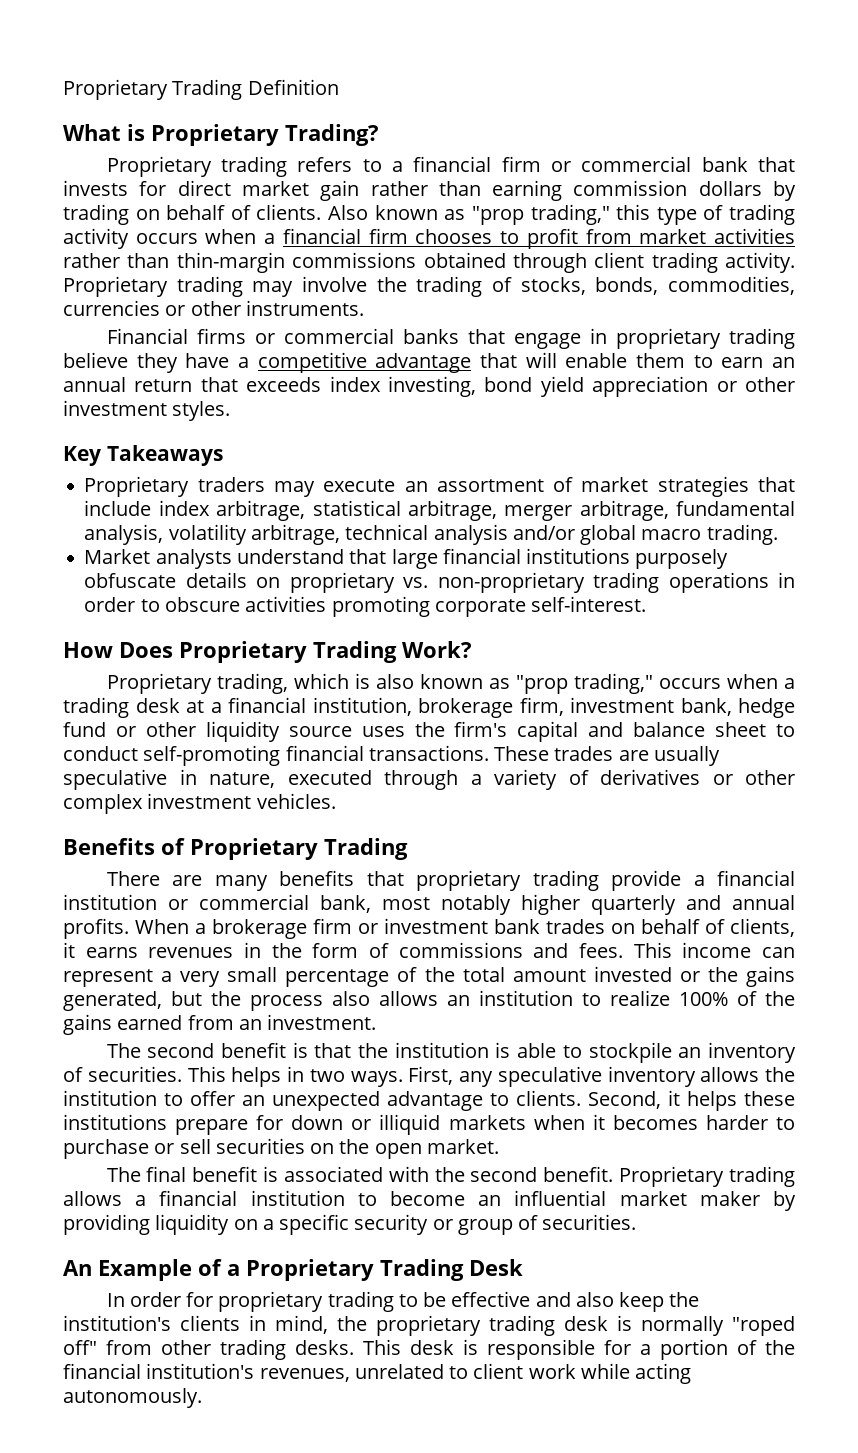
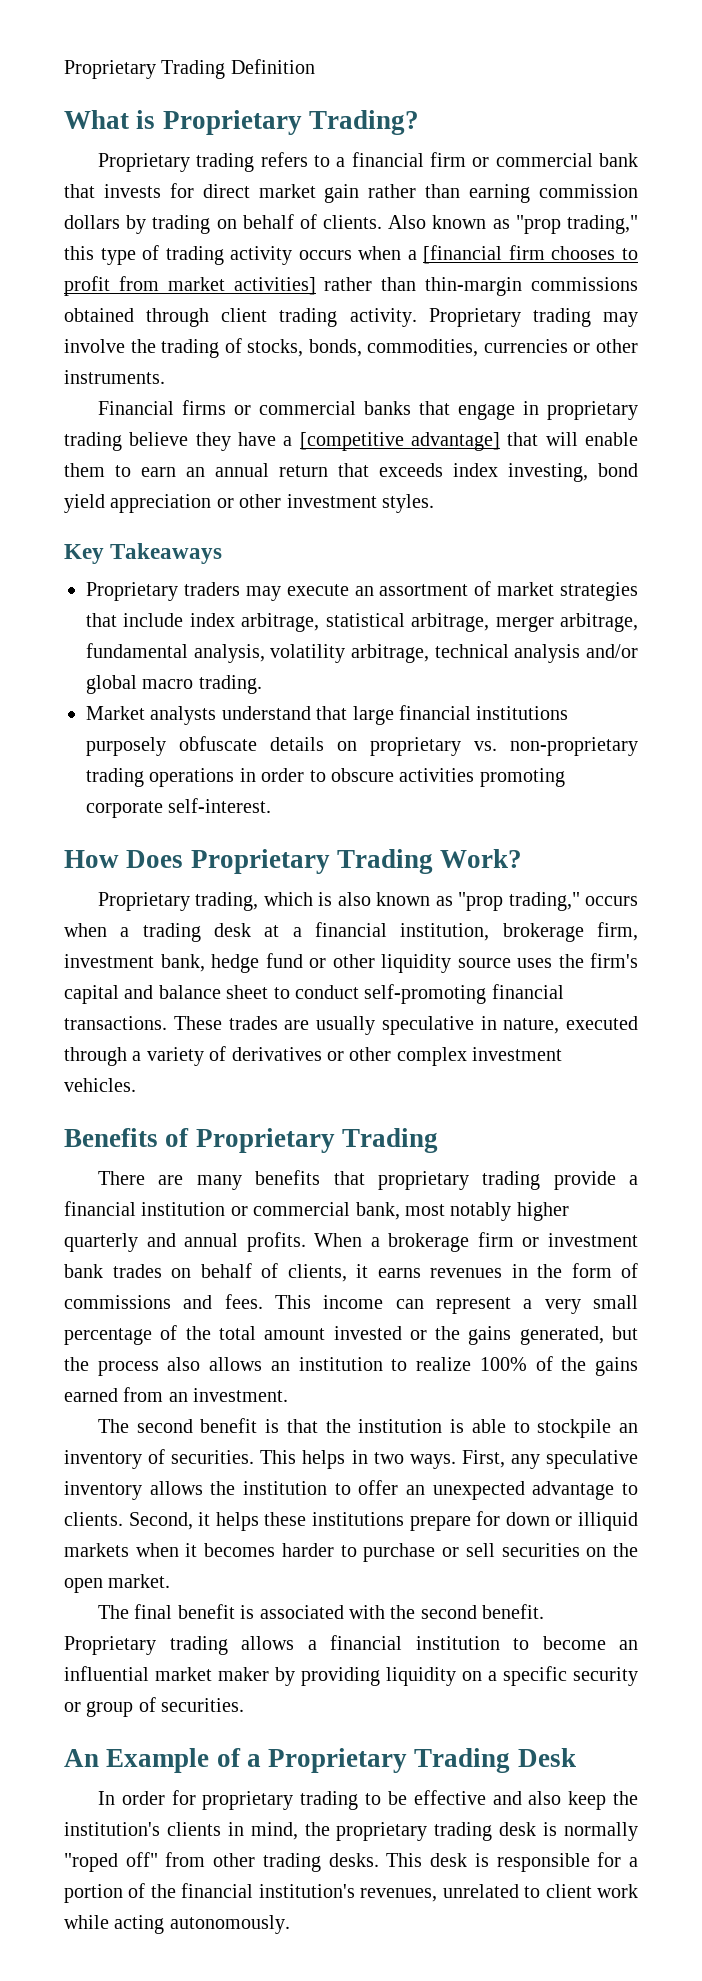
[282,228,361,244] financial -> [423,245,503,264] [financial
[714,228,796,244] activities -> [233,277,316,295] activities]
[257,352,472,373] competitive advantage -> [299,432,500,451] [competitive advantage]

